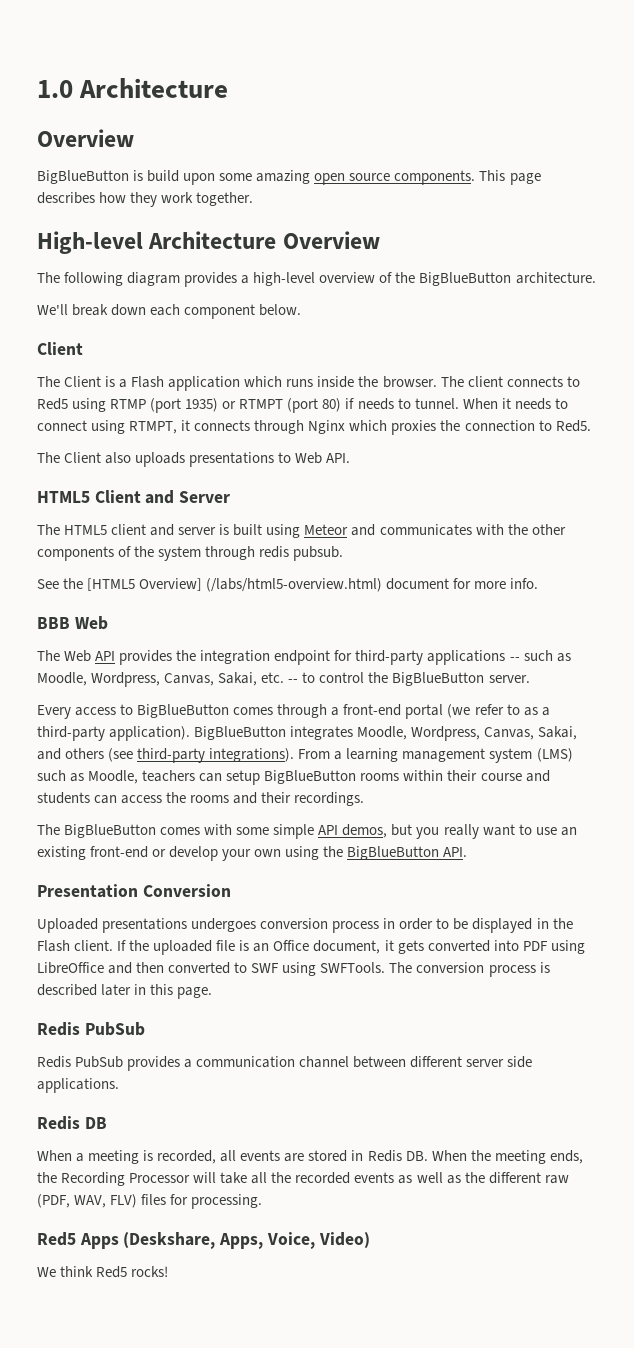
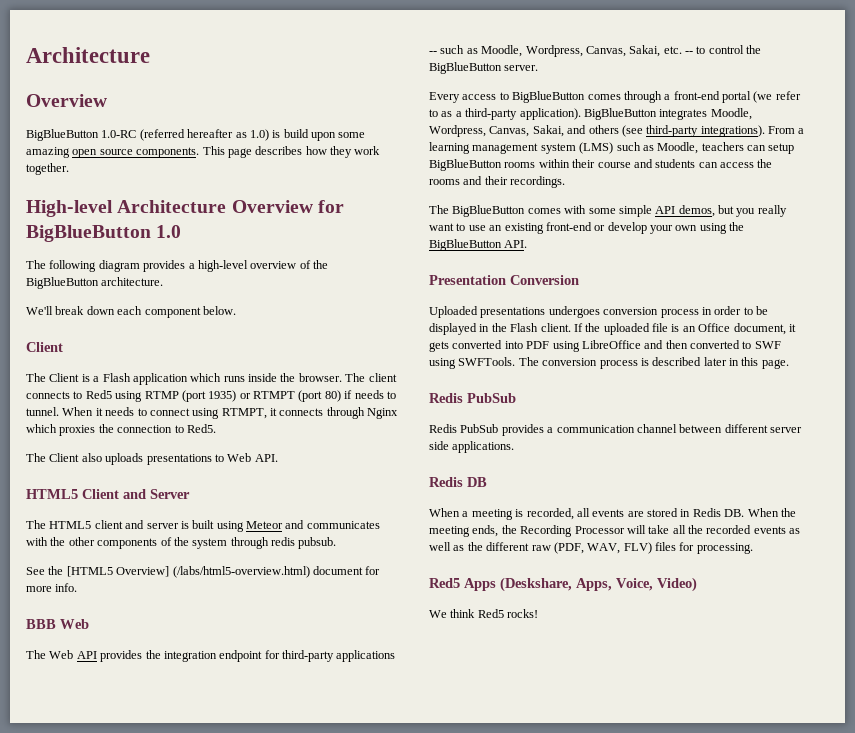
[37,80,73,98] 1.0 -> (26, 55) none
(129, 177) none -> [101,129,269,141] 1.0-RC (referred hereafter as 1.0)
(380, 240) none -> [317,200,344,213] [26,225,182,242] for BigBlueButton 1.0

